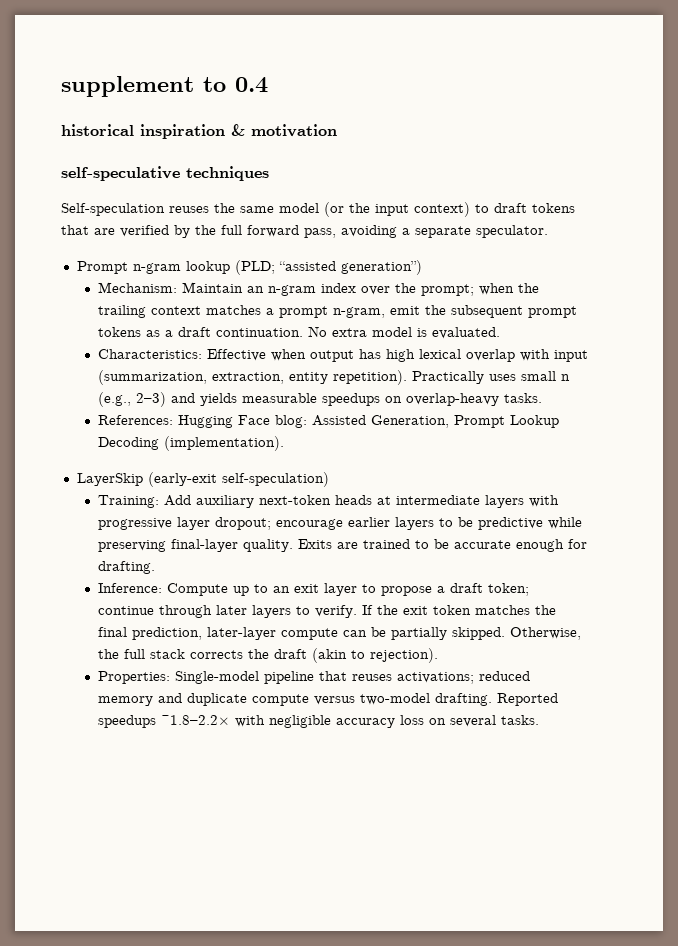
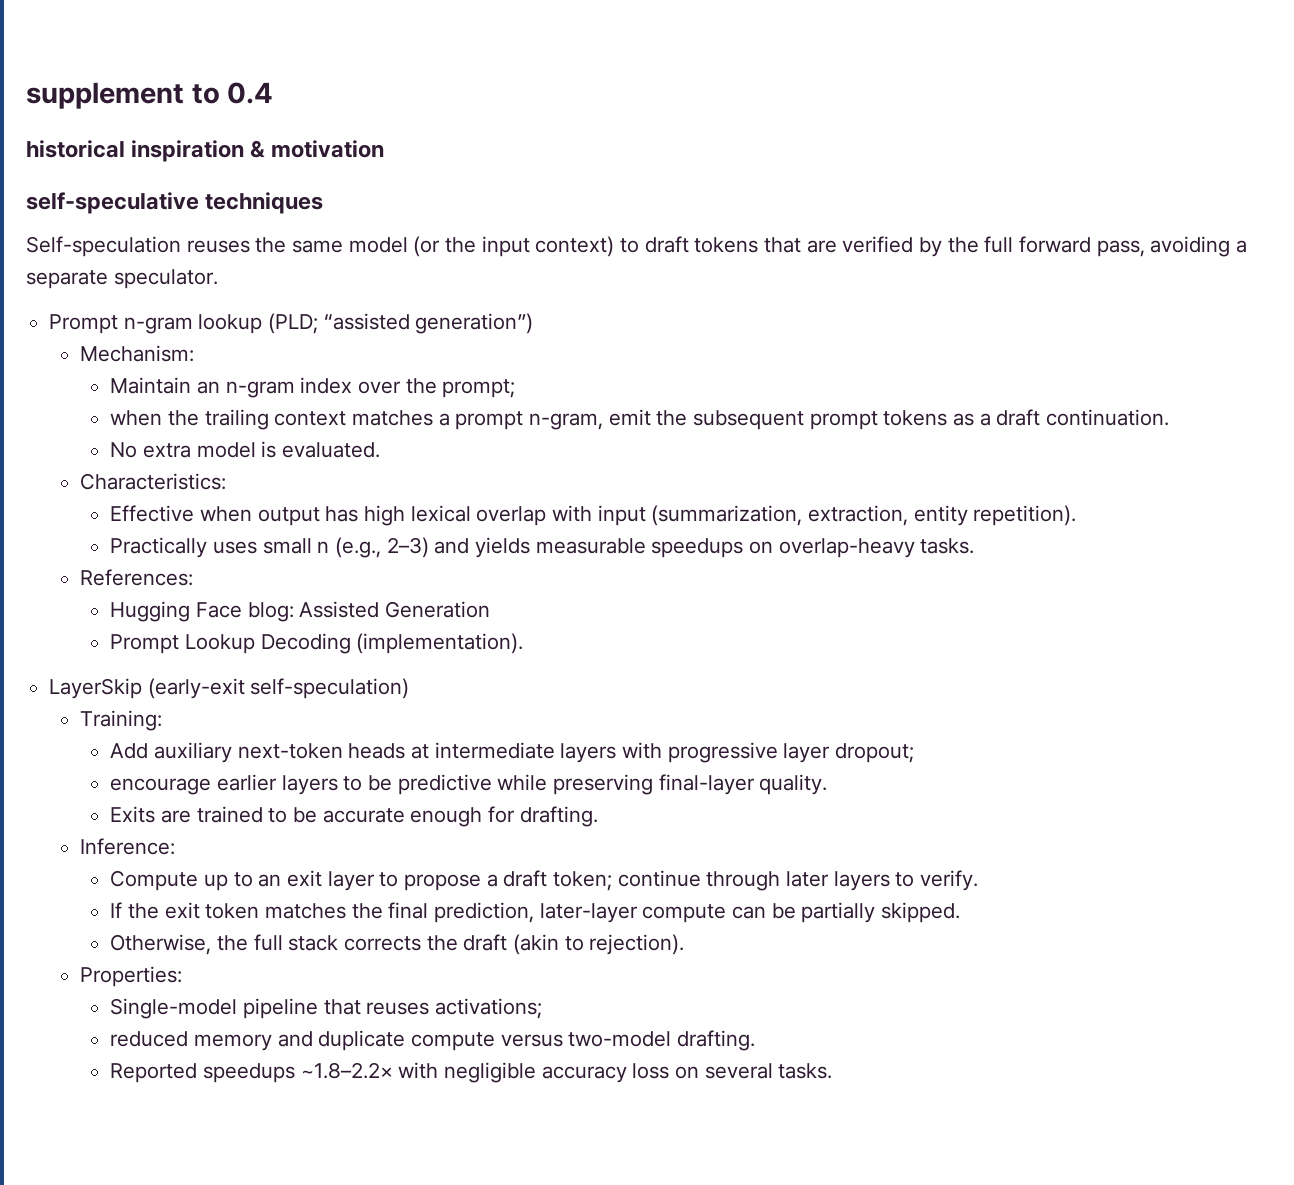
(177, 287) none -> (194, 353) //
(474, 290) none -> (516, 388) //
(303, 332) none -> (1170, 417) //
(202, 354) none -> (226, 481) //
(407, 377) none -> (1077, 515) //
(173, 420) none -> (193, 577) //
[370,415,449,428] Generation, -> [384,601,490,618] Generation //
(159, 501) none -> (162, 720) //
(271, 523) none -> (915, 753) //
(293, 545) none -> (828, 784) //
(162, 588) none -> (175, 846) //
(357, 611) none -> (979, 880) //
(505, 633) none -> (961, 912) //
(170, 677) none -> (182, 976) //
(474, 678) none -> (542, 1008) //
(492, 699) none -> (755, 1040) //

